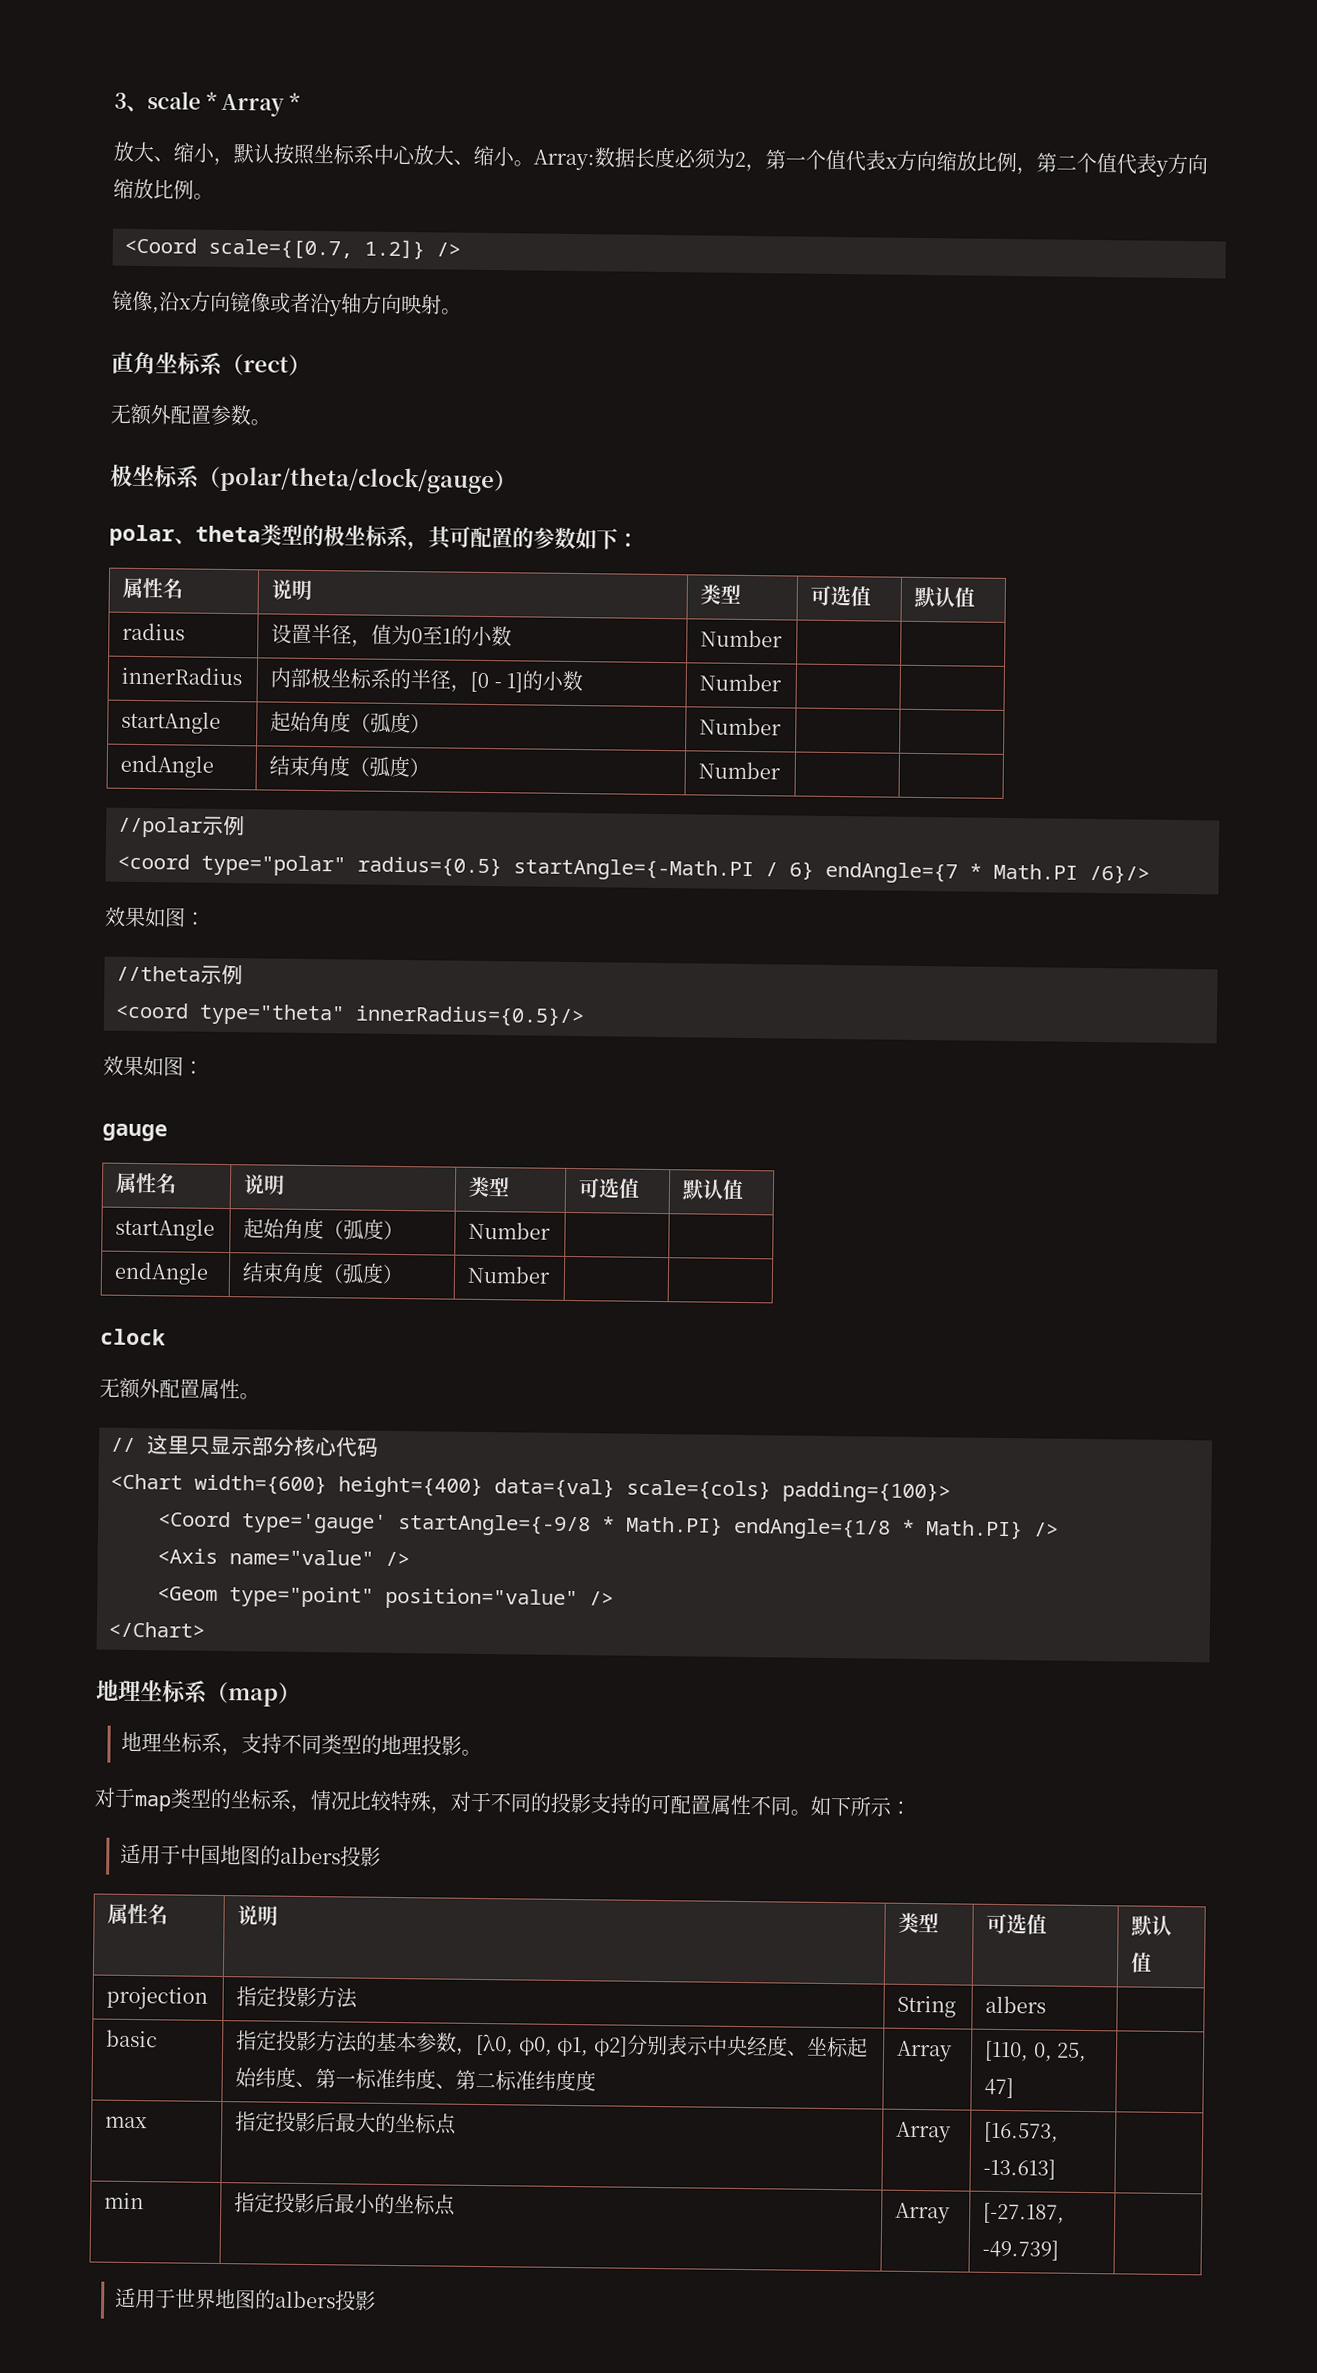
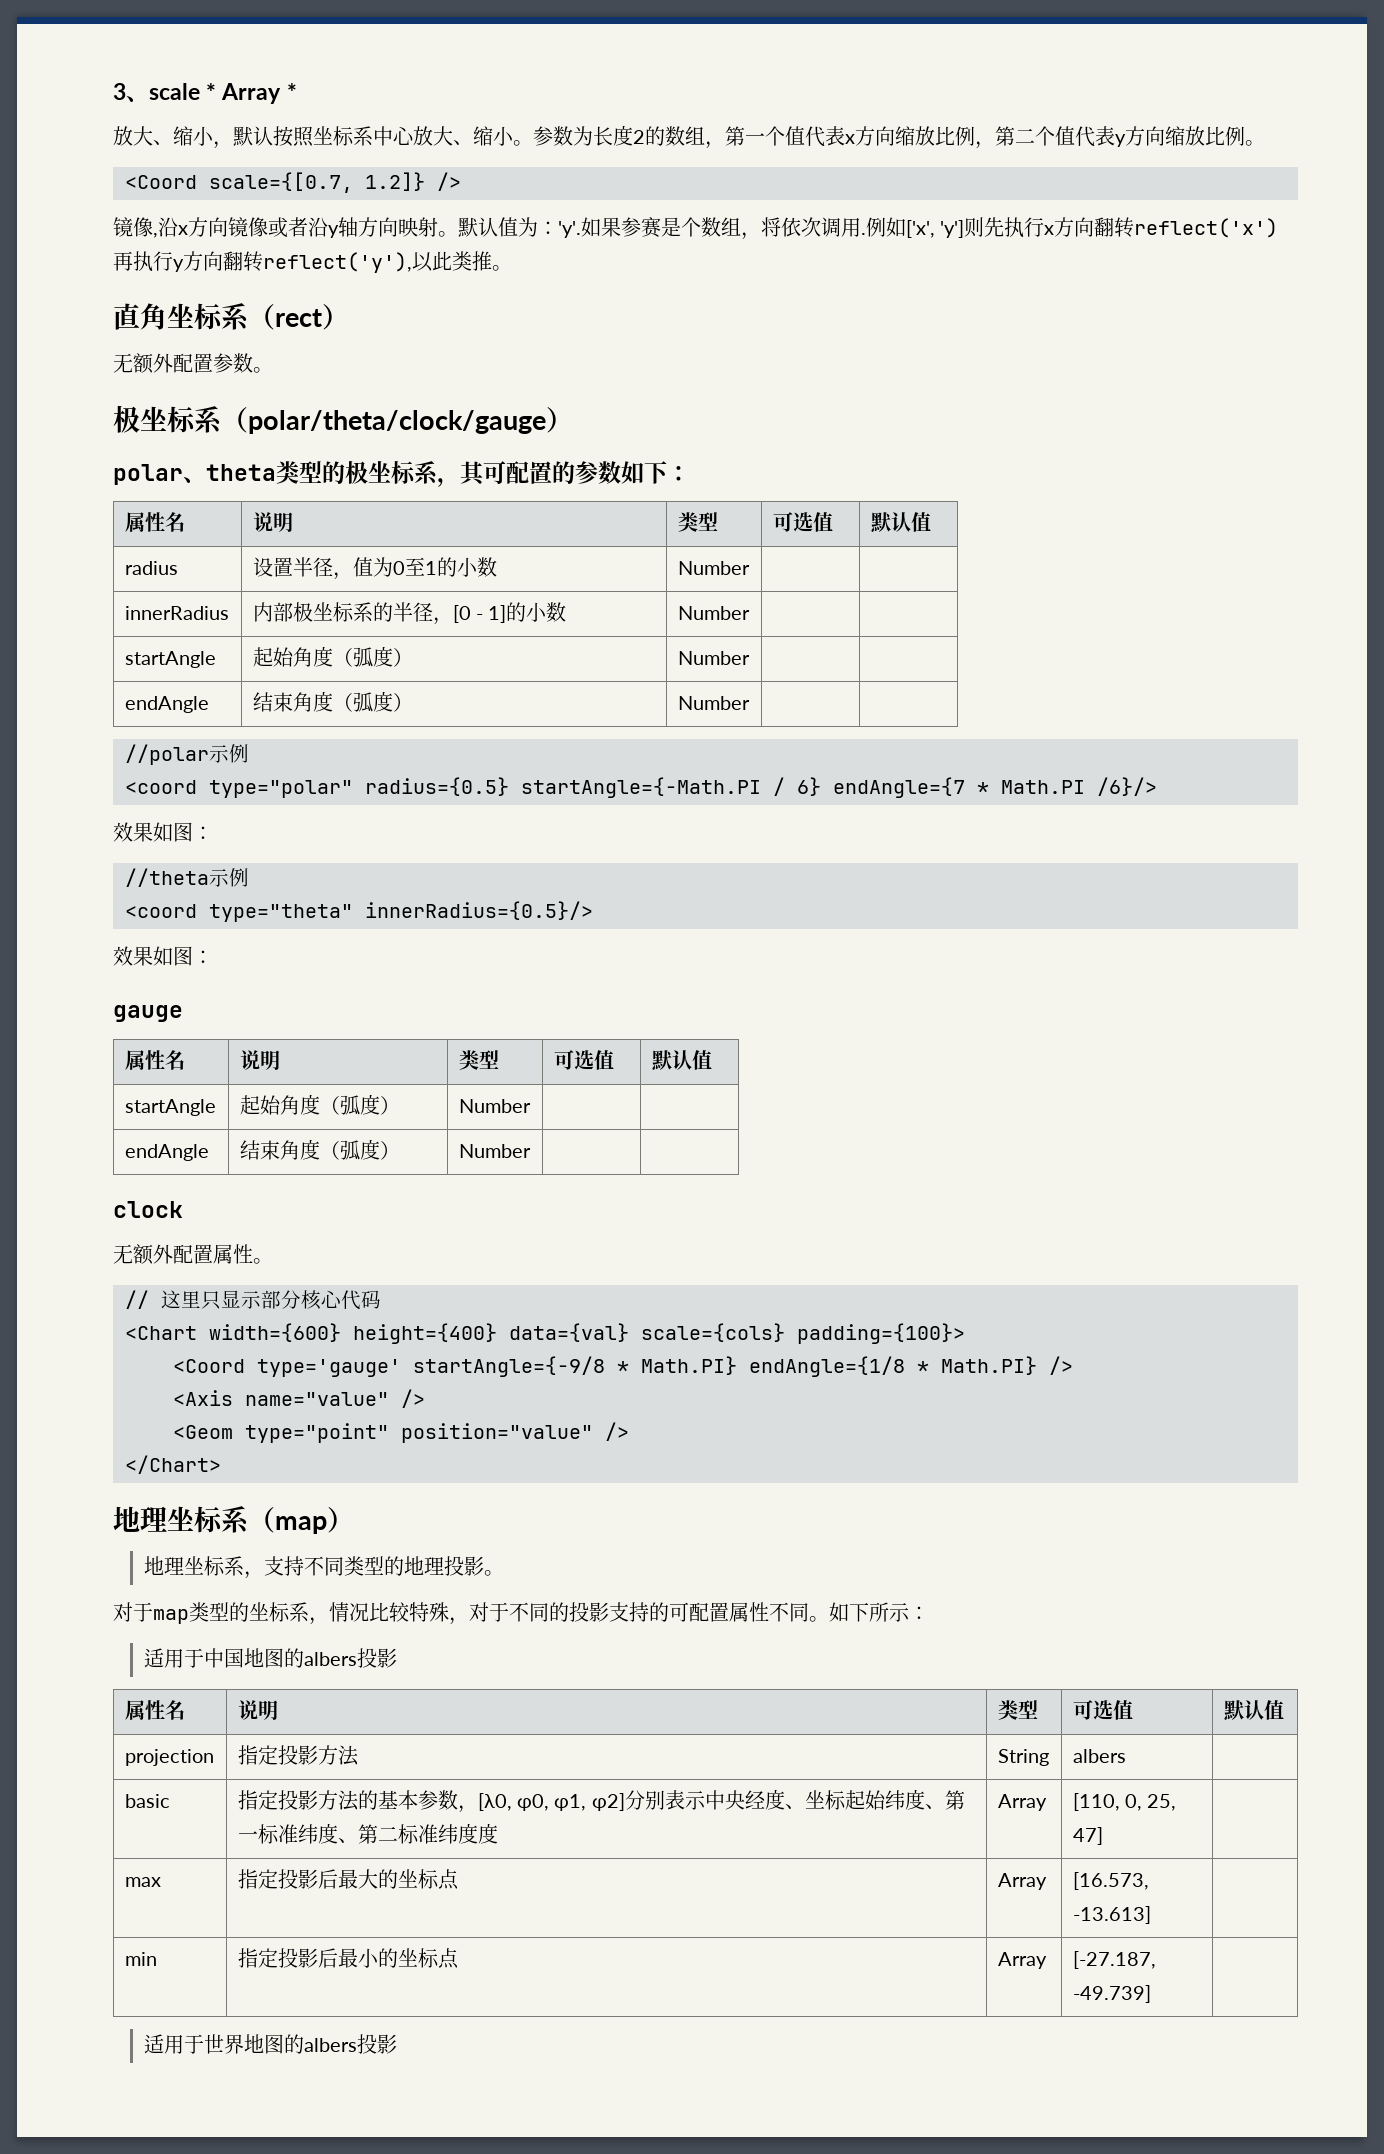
[533,146,746,171] Array:数据长度必须为2 -> [533,125,705,146] 参数为长度2的数组
(462, 311) none -> [458,217,1279,240] [113,251,512,273] 默认值为：'y'.如果参赛是个数组，将依次调用.例如['x', 'y']则先执行x方向翻转reflect('x')再执行y方向翻转reflect('y'),以此类推。

